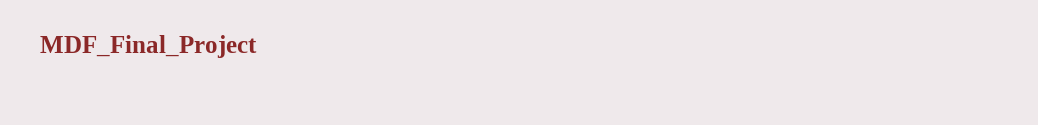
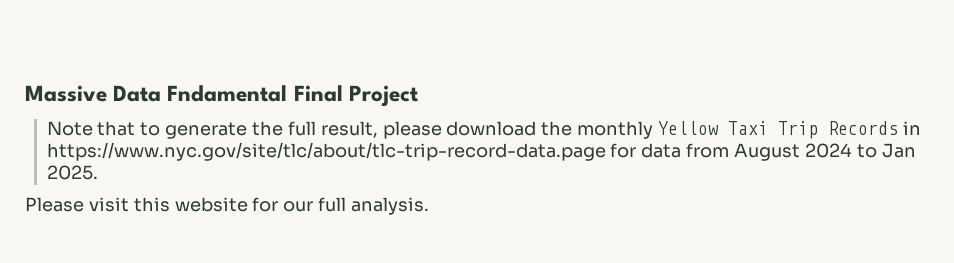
[40,35,257,58] MDF_Final_Project -> [25,85,418,107] [46,121,921,139] [46,142,916,161] [46,165,98,180] [25,197,430,215] Massive Data Fndamental Final Project // Note that to generate the full result, please download the monthly Yellow Taxi Trip Records in https://www.nyc.gov/site/tlc/about/tlc-trip-record-data.page for data from August 2024 to Jan 2025. // Please visit this website for our full analysis.

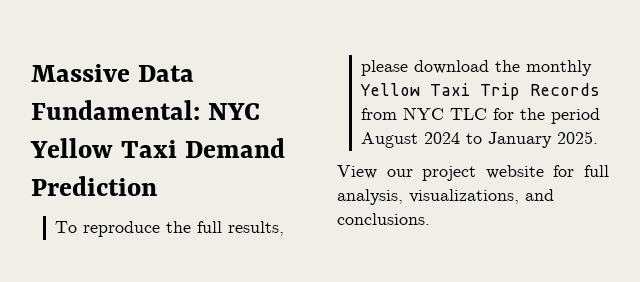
[167,85,418,107] [46,121,248,139] Fndamental Final Project // Note that to generate -> [31,100,261,120] [30,138,286,158] [31,176,157,196] [55,221,161,237] Fundamental: NYC Yellow Taxi Demand Prediction // To reproduce
[320,121,378,138] result, -> [228,221,285,236] results,
[902,121,921,135] [46,142,730,161] in https://www.nyc.gov/site/tlc/about/tlc-trip-record-data.page for data from -> [361,107,601,124] from NYC TLC for the period
[881,143,916,158] Jan -> [488,132,553,148] January
[25,197,430,215] Please visit this website for our full analysis. -> [337,165,609,181] [337,189,554,205] [337,213,430,225] View our project website for full analysis, visualizations, and conclusions.

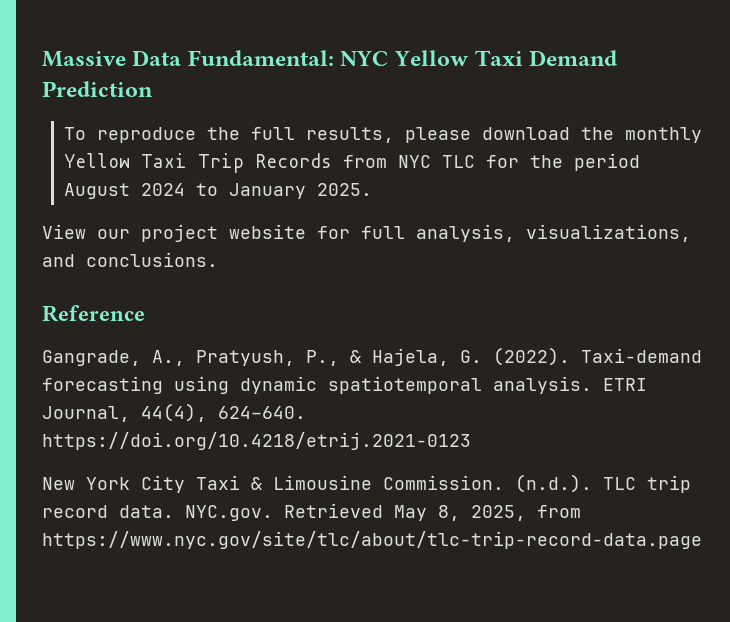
(430, 219) none -> [42,305,145,322] [42,347,702,366] [42,376,647,394] [42,403,306,422] [42,432,471,450] [42,474,691,493] [42,503,581,521] [42,531,702,549] // Reference // Gangrade, A., Pratyush, P., & Hajela, G. (2022). Taxi-demand forecasting using dynamic spatiotemporal analysis. ETRI Journal, 44(4), 624–640. https://doi.org/10.4218/etrij.2021-0123 // New York City Taxi & Limousine Commission. (n.d.). TLC trip record data. NYC.gov. Retrieved May 8, 2025, from https://www.nyc.gov/site/tlc/about/tlc-trip-record-data.page

